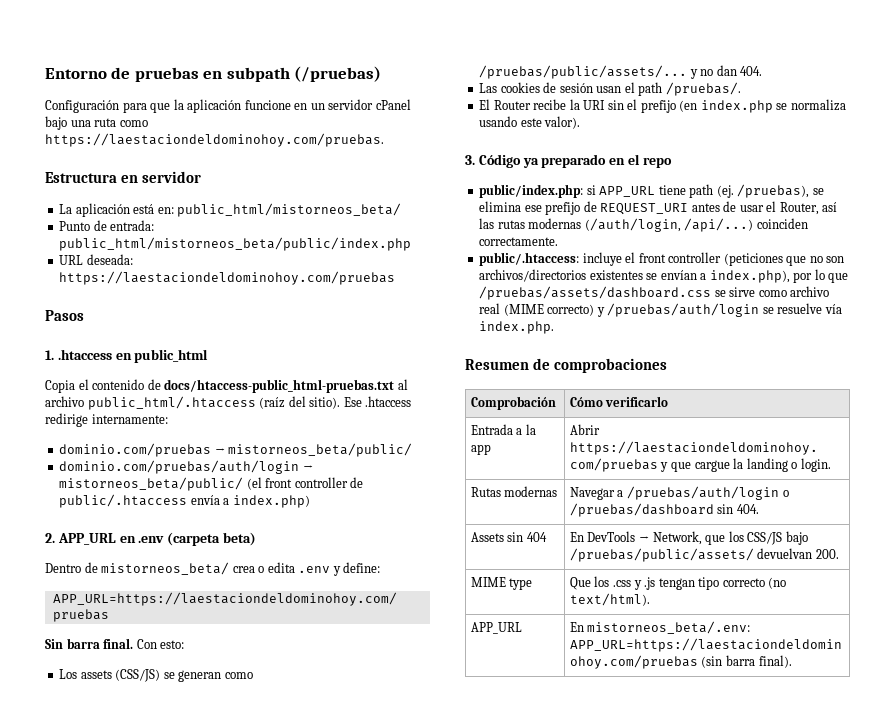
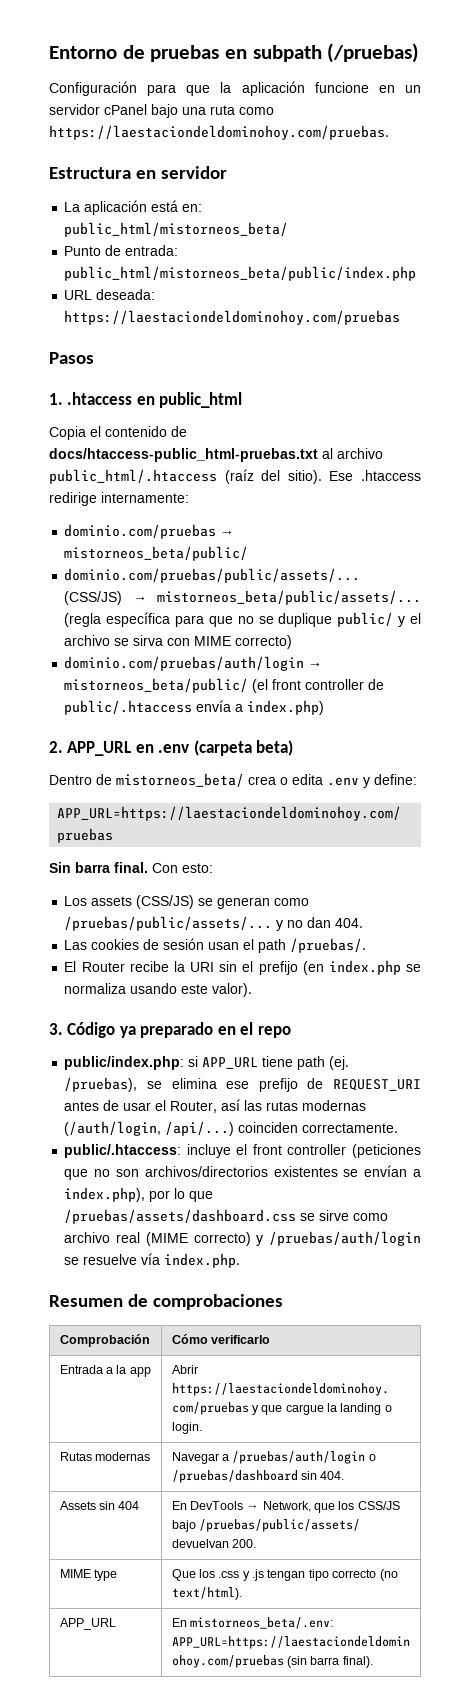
(413, 450) none -> [64,568,361,583] [64,590,421,605] [64,612,421,627] [64,635,293,649] // dominio.com/pruebas/public/assets/... (CSS/JS) → mistorneos_beta/public/assets/... (regla específica para que no se duplique public/ y el archivo se sirva con MIME correcto)

